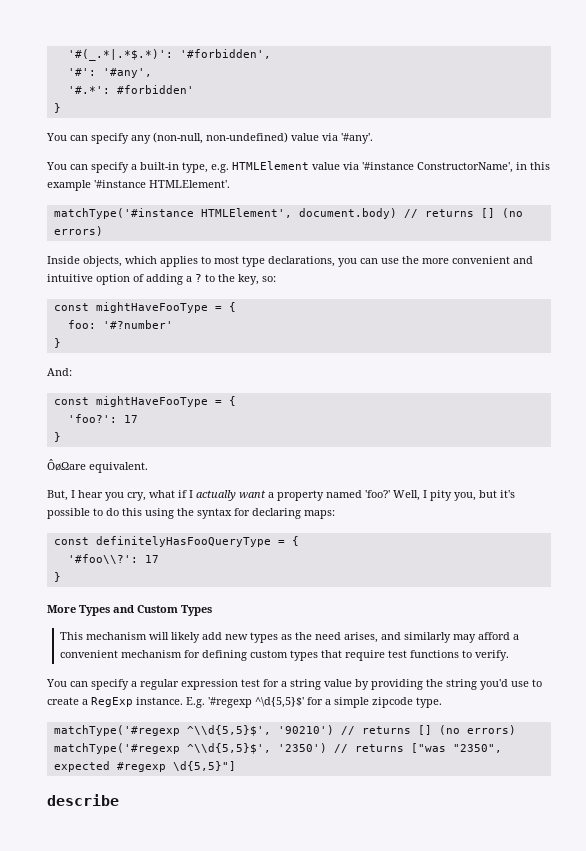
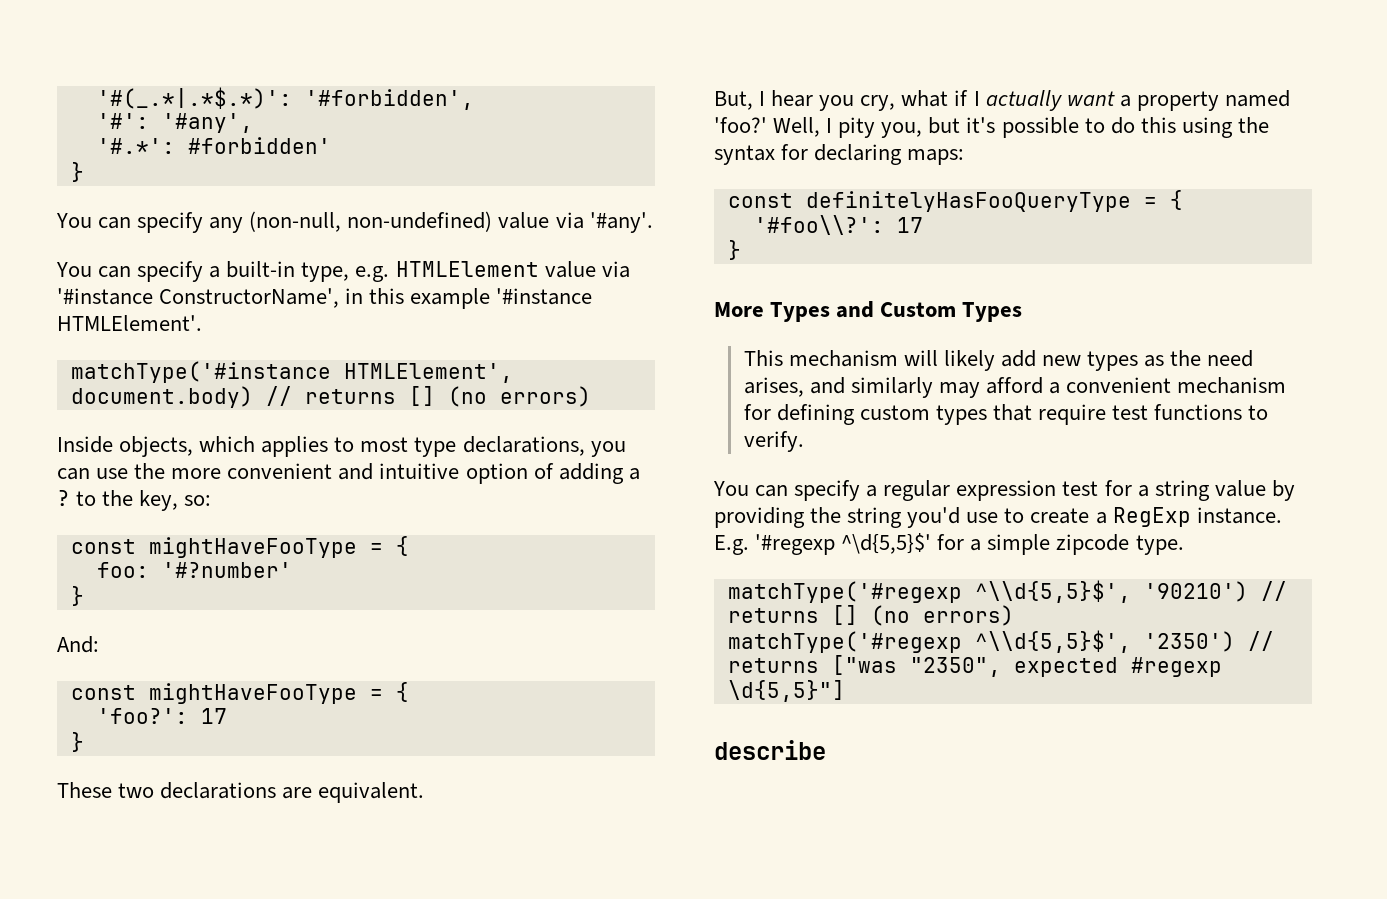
[47,459,86,471] ÔøΩare -> [57,782,313,799] These two declarations are

